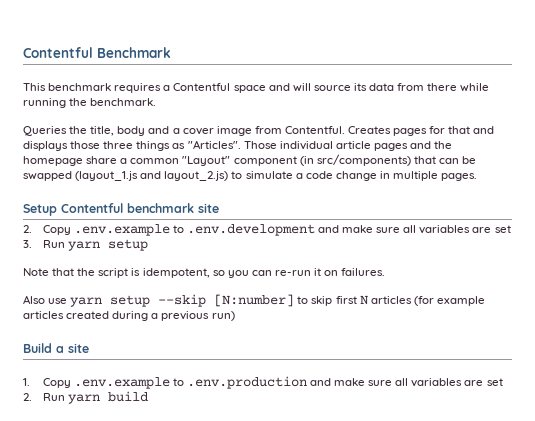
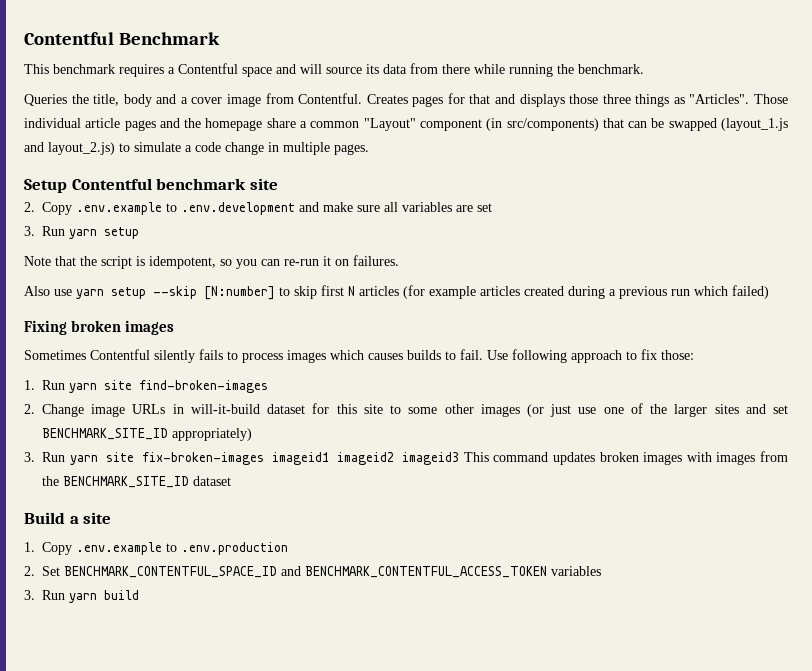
[211,311,235,321] run) -> [671,285,769,299] [24,320,175,335] [24,349,694,363] [24,380,268,393] [24,403,789,417] [42,428,252,441] [24,451,789,465] [42,476,231,488] run which failed) // Fixing broken images // Sometimes Contentful silently fails to process images which causes builds to fail. Use following approach to fix those: // 1. Run yarn site find-broken-images // 2. Change image URLs in will-it-build dataset for this site to some other images (or just use one of the larger sites and set BENCHMARK_SITE_ID appropriately) // 3. Run yarn site fix-broken-images imageid1 imageid2 imageid3 This command updates broken images with images from the BENCHMARK_SITE_ID dataset
[309,378,503,387] [23,393,32,401] and make sure all variables are set // 2. -> [24,566,601,578] [24,590,35,600] // 2. Set BENCHMARK_CONTENTFUL_SPACE_ID and BENCHMARK_CONTENTFUL_ACCESS_TOKEN variables // 3.

